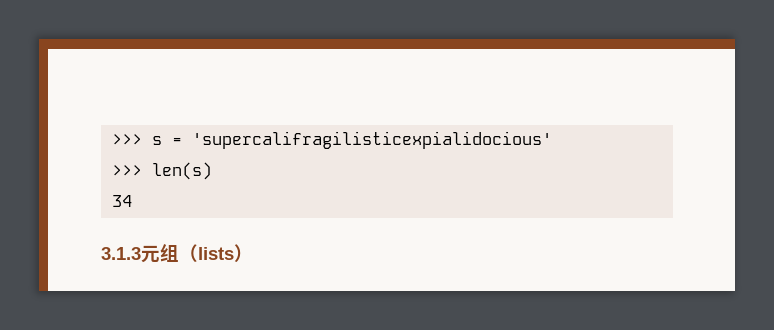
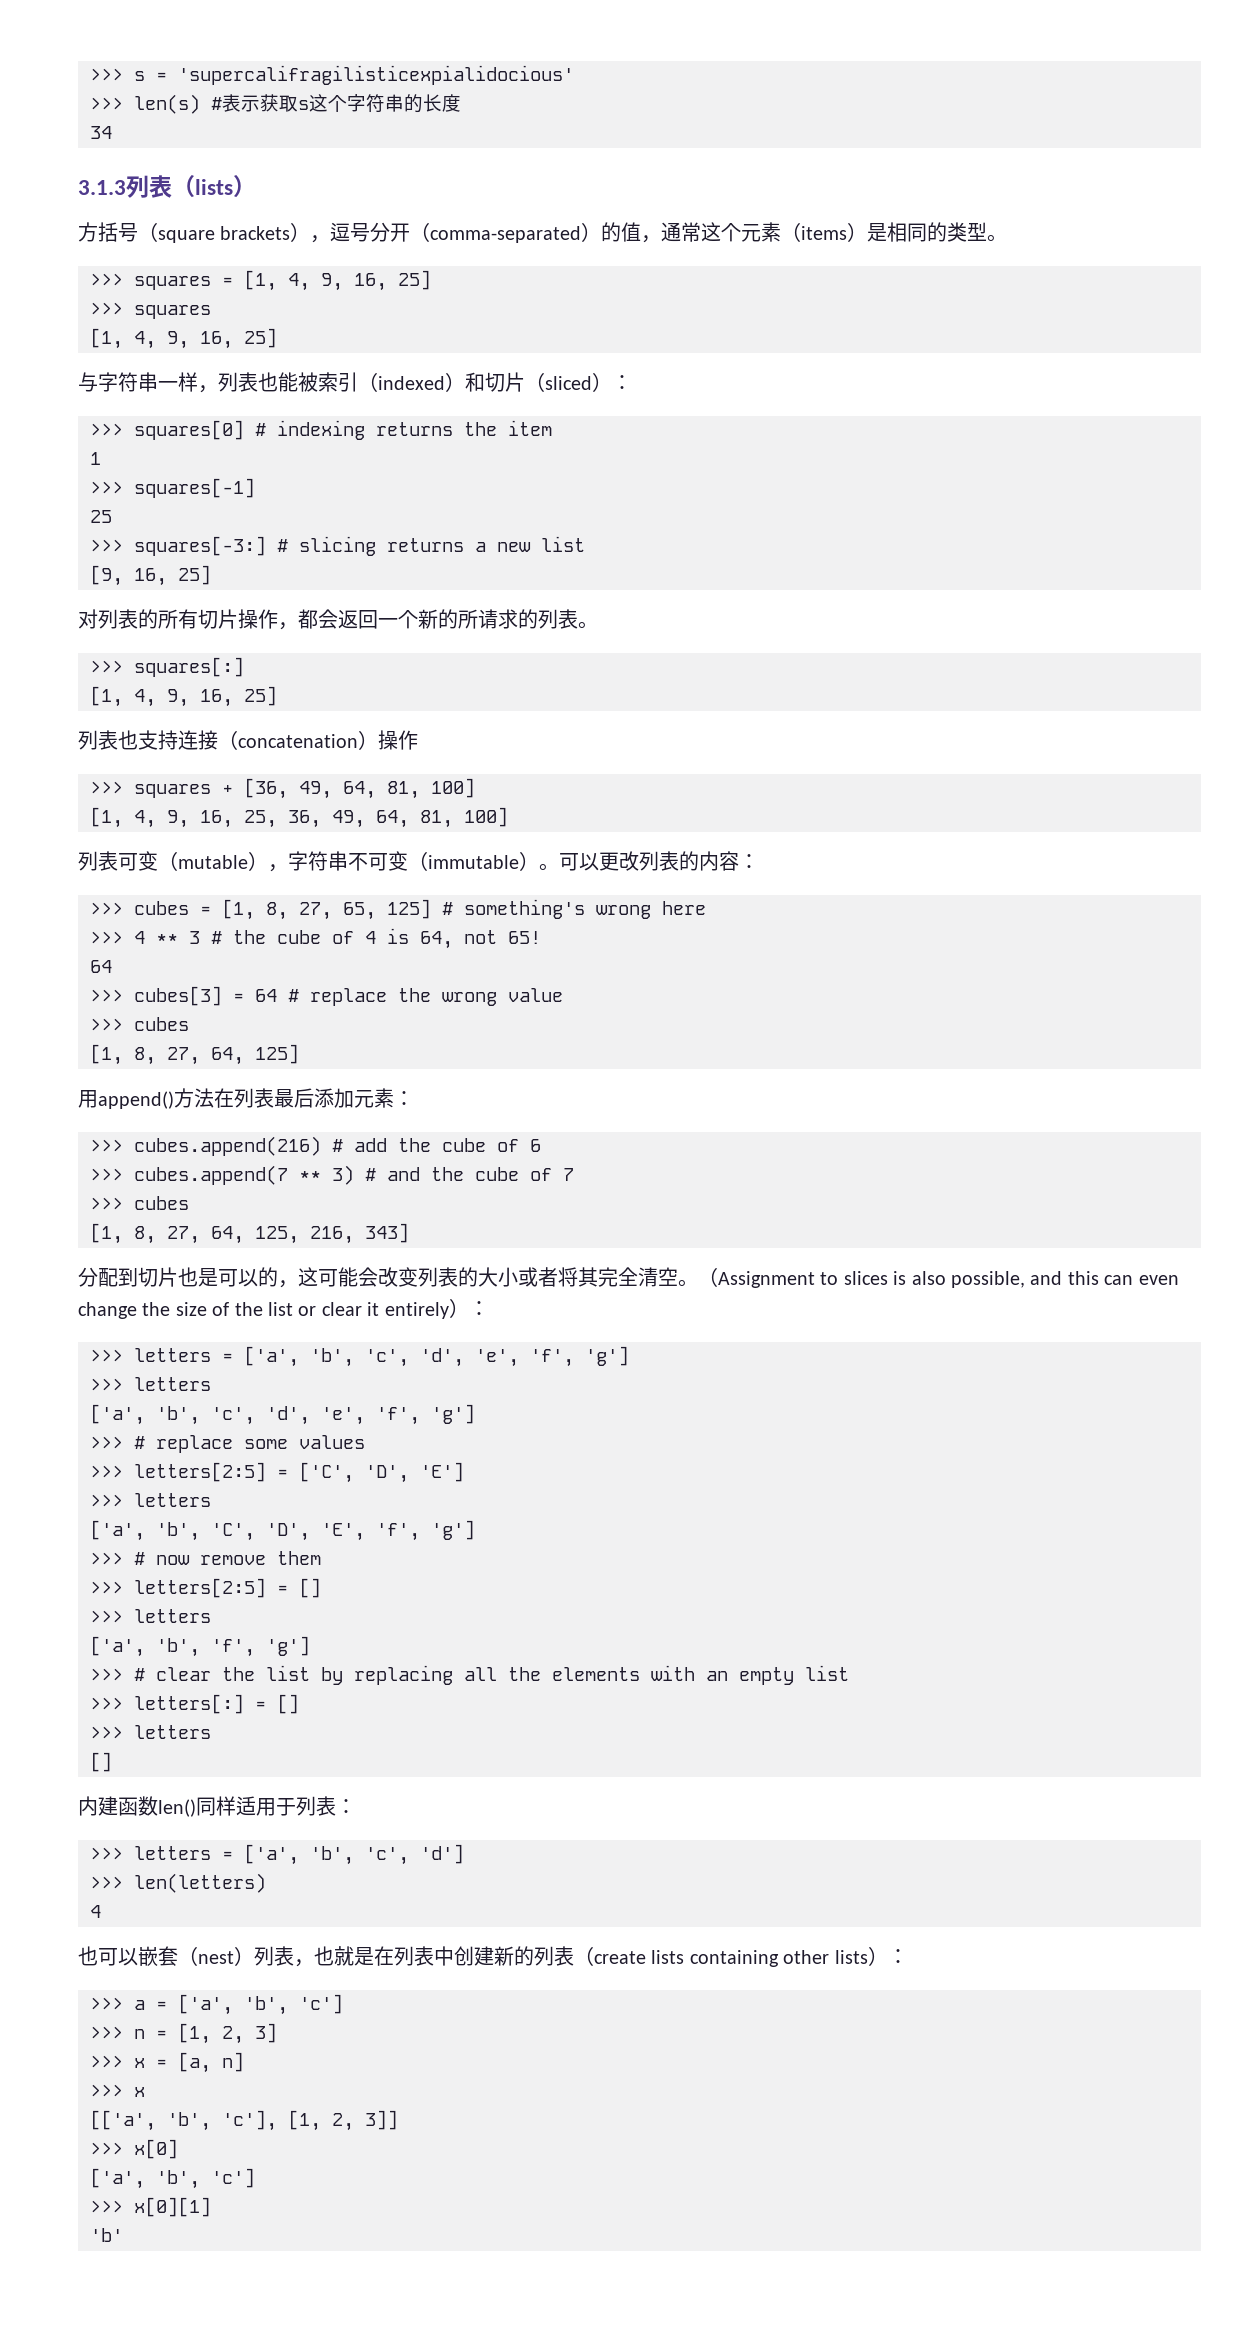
(212, 171) none -> [211,94,461,113] #表示获取s这个字符串的长度
[141,244,179,263] 元组 -> [126,175,172,198] 列表
(253, 253) none -> [78,222,1008,243] [90,270,431,291] [90,302,211,319] [90,328,277,349] [78,372,632,393] [90,420,552,440] [90,452,101,465] [90,478,255,498] [90,510,112,523] [90,536,585,556] [90,565,211,586] [78,609,598,630] [90,657,244,677] [90,686,277,707] [78,730,418,750] [90,778,475,799] [90,807,508,828] [78,851,759,872] [90,899,706,920] [90,928,541,949] [90,960,112,973] [90,986,563,1006] [90,1017,189,1031] [90,1044,299,1065] [78,1088,414,1109] [90,1136,541,1156] [90,1165,574,1185] [90,1196,189,1210] [90,1223,409,1244] [78,1267,1179,1288] [78,1298,489,1319] [90,1346,629,1367] [90,1377,211,1391] [90,1404,475,1425] [90,1435,365,1453] [90,1462,464,1483] [90,1493,211,1507] [90,1520,475,1541] [90,1551,321,1565] [90,1578,321,1598] [90,1609,211,1623] [90,1636,310,1657] [90,1665,849,1685] [90,1694,299,1714] [90,1725,211,1739] [90,1752,112,1772] [78,1796,356,1817] [90,1844,464,1865] [90,1873,266,1893] [90,1905,101,1918] [78,1946,908,1967] [90,1994,343,2015] [90,2023,277,2044] [90,2052,244,2073] [90,2084,145,2097] [90,2110,398,2131] [90,2139,178,2159] [90,2168,255,2189] [90,2197,211,2217] [90,2228,123,2242] // 方括号（square brackets），逗号分开（comma-separated）的值，通常这个元素（items）是相同的类型。 // >>> squares = [1, 4, 9, 16, 25] // >>> squares // [1, 4, 9, 16, 25] // 与字符串一样，列表也能被索引（indexed）和切片（sliced）： // >>> squares[0] # indexing returns the item // 1 // >>> squares[-1] // 25 // >>> squares[-3:] # slicing returns a new list // [9, 16, 25] // 对列表的所有切片操作，都会返回一个新的所请求的列表。 // >>> squares[:] // [1, 4, 9, 16, 25] // 列表也支持连接（concatenation）操作 // >>> squares + [36, 49, 64, 81, 100] // [1, 4, 9, 16, 25, 36, 49, 64, 81, 100] // 列表可变（mutable），字符串不可变（immutable）。可以更改列表的内容： // >>> cubes = [1, 8, 27, 65, 125] # something's wrong here // >>> 4 ** 3 # the cube of 4 is 64, not 65! // 64 // >>> cubes[3] = 64 # replace the wrong value // >>> cubes // [1, 8, 27, 64, 125] // 用append()方法在列表最后添加元素： // >>> cubes.append(216) # add the cube of 6 // >>> cubes.append(7 ** 3) # and the cube of 7 // >>> cubes // [1, 8, 27, 64, 125, 216, 343] // 分配到切片也是可以的，这可能会改变列表的大小或者将其完全清空。（Assignment to slices is also possible, and this can even change the size of the list or clear it entirely）： // >>> letters = ['a', 'b', 'c', 'd', 'e', 'f', 'g'] // >>> letters // ['a', 'b', 'c', 'd', 'e', 'f', 'g'] // >>> # replace some values // >>> letters[2:5] = ['C', 'D', 'E'] // >>> letters // ['a', 'b', 'C', 'D', 'E', 'f', 'g'] // >>> # now remove them // >>> letters[2:5] = [] // >>> letters // ['a', 'b', 'f', 'g'] // >>> # clear the list by replacing all the elements with an empty list // >>> letters[:] = [] // >>> letters // [] // 内建函数len()同样适用于列表： // >>> letters = ['a', 'b', 'c', 'd'] // >>> len(letters) // 4 // 也可以嵌套（nest）列表，也就是在列表中创建新的列表（create lists containing other lists）： // >>> a = ['a', 'b', 'c'] // >>> n = [1, 2, 3] // >>> x = [a, n] // >>> x // [['a', 'b', 'c'], [1, 2, 3]] // >>> x[0] // ['a', 'b', 'c'] // >>> x[0][1] // 'b'

